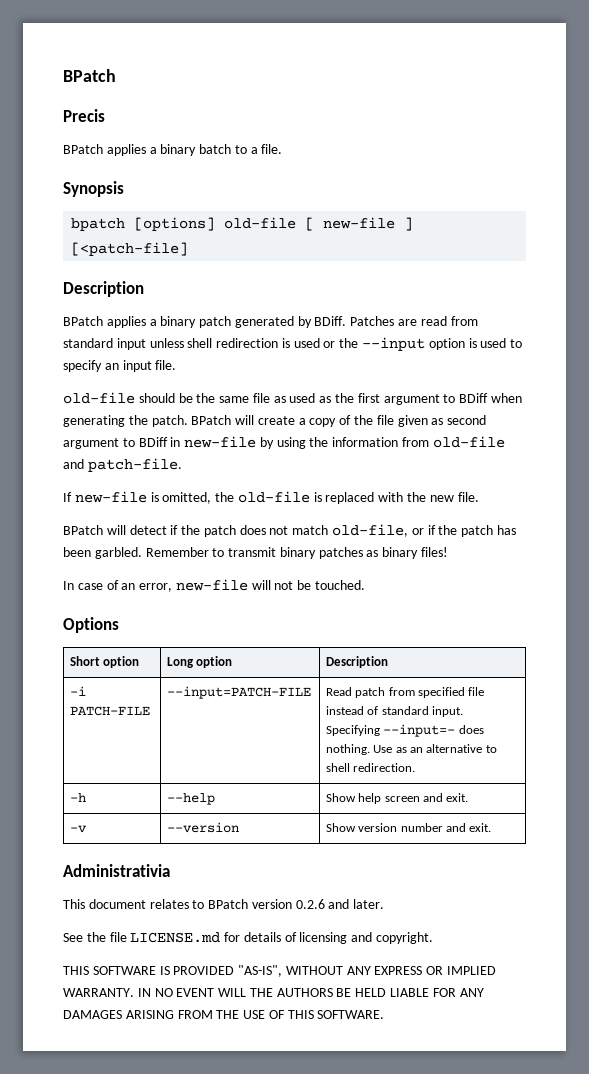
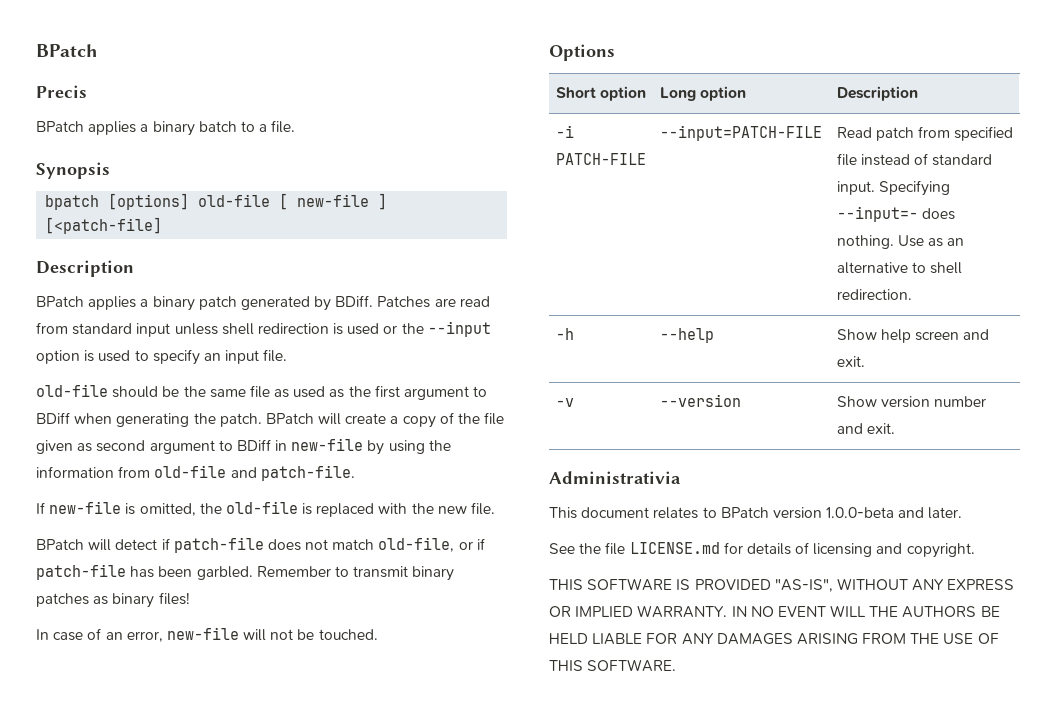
[181,525,236,537] the patch -> [173,537,264,553] patch-file
[438,525,494,537] the patch -> [36,564,126,580] patch-file
[295,899,325,909] 0.2.6 -> [826,507,895,518] 1.0.0-beta

